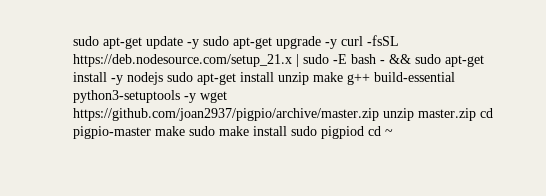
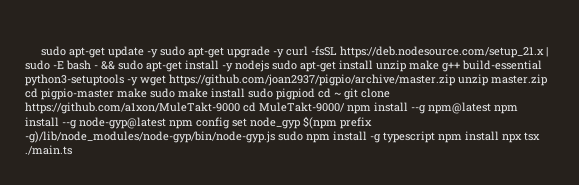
(393, 132) none -> [344,88,390,100] [25,102,518,114] [25,116,372,129] [25,131,540,143] [25,145,72,155] git clone https://github.com/a1xon/MuleTakt-9000 cd MuleTakt-9000/ npm install --g npm@latest npm install --g node-gyp@latest npm config set node_gyp $(npm prefix -g)/lib/node_modules/node-gyp/bin/node-gyp.js sudo npm install -g typescript npm install npx tsx ./main.ts

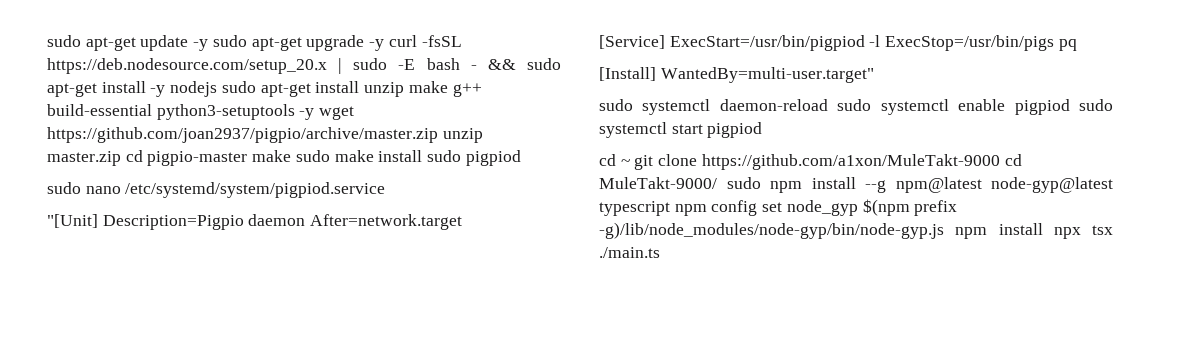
[339,46,544,58] https://deb.nodesource.com/setup_21.x -> [47,58,327,74] https://deb.nodesource.com/setup_20.x
(315, 94) none -> [47,182,386,198] [47,214,463,230] [599,35,1077,51] [599,67,874,83] [599,99,1113,115] [599,122,763,138] // sudo nano /etc/systemd/system/pigpiod.service // "[Unit] Description=Pigpio daemon After=network.target // [Service] ExecStart=/usr/bin/pigpiod -l ExecStop=/usr/bin/pigs pq // [Install] WantedBy=multi-user.target" // sudo systemctl daemon-reload sudo systemctl enable pigpiod sudo systemctl start pigpiod //
(345, 107) none -> [726,177,761,189] sudo
[494,105,518,114] [25,117,166,129] npm install --g node-gyp@latest -> [991,177,1113,193] [599,201,670,216] node-gyp@latest typescript
[278,131,435,143] sudo npm install -g typescript -> (944, 230) none

